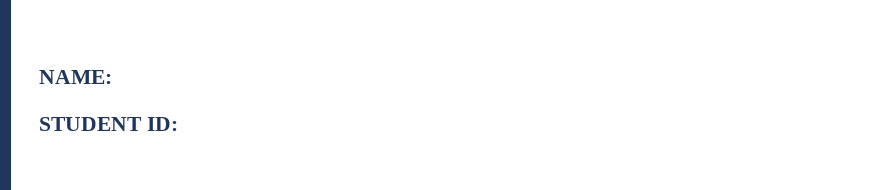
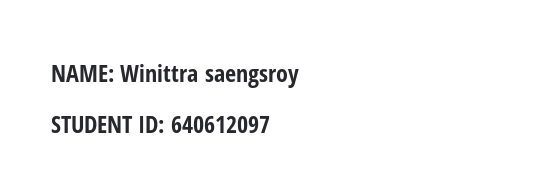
(112, 77) none -> [120,64,299,88] Winittra saengsroy
(178, 124) none -> [170,116,270,133] 640612097

